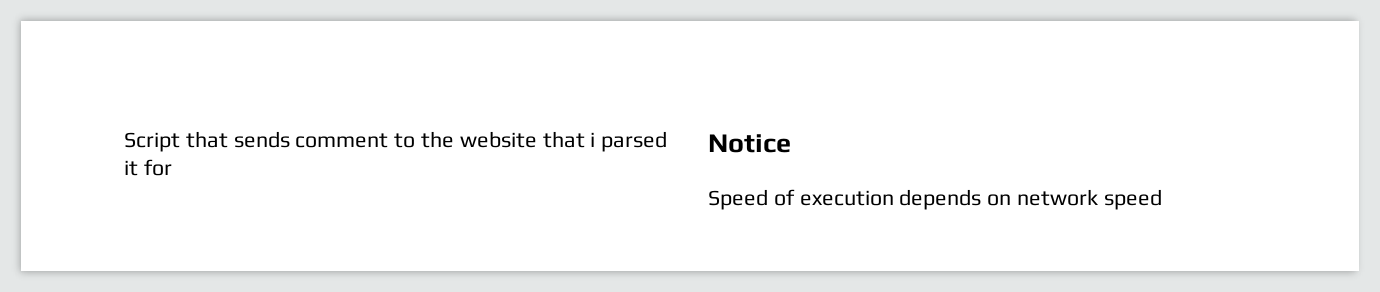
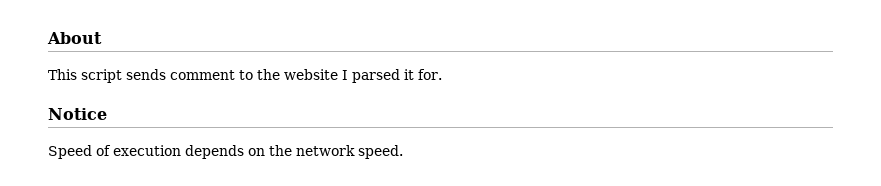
[124,131,228,152] Script that -> [47,32,102,44] [48,69,122,83] About // This script
[542,131,596,148] that i -> [342,70,348,80] I
[143,159,172,176] for -> [418,69,442,80] for.
[1017,189,1162,210] network speed -> [269,145,403,159] the network speed.

